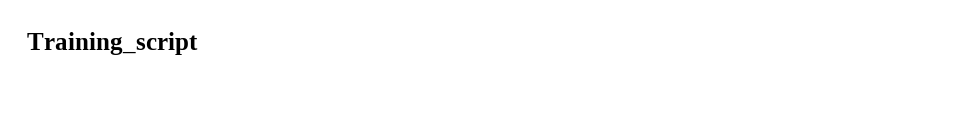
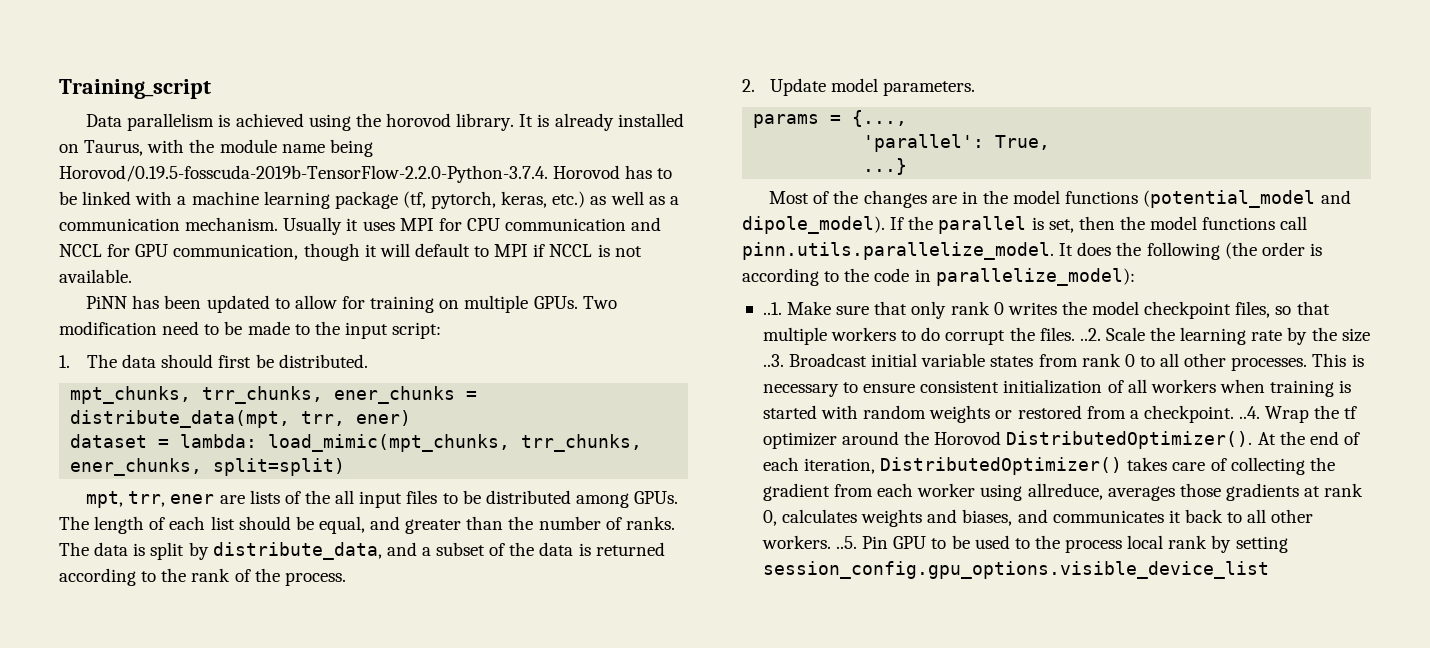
(198, 43) none -> [86,113,684,131] [59,139,373,157] [59,165,673,183] [59,191,679,209] [59,217,662,235] [59,243,642,261] [59,269,132,283] [86,295,617,313] [59,321,442,339] [59,354,368,368] [70,386,478,404] [70,410,412,428] [70,434,643,452] [70,458,346,476] [86,490,679,508] [59,516,675,534] [59,542,665,560] [59,568,346,586] [742,78,976,96] [753,110,908,128] [863,134,1051,152] [863,158,908,175] [769,190,1351,208] [742,216,1308,234] [742,242,1322,260] [742,268,1135,286] [762,301,1330,319] [762,327,1370,345] [762,353,1364,371] [762,379,1352,397] [762,405,1358,423] [762,431,1360,449] [762,457,1335,475] [762,483,1364,501] [762,509,1314,527] [761,535,1288,553] [762,561,1269,579] // Data parallelism is achieved using the horovod library. It is already installed on Taurus, with the module name being Horovod/0.19.5-fosscuda-2019b-TensorFlow-2.2.0-Python-3.7.4. Horovod has to be linked with a machine learning package (tf, pytorch, keras, etc.) as well as a communication mechanism. Usually it uses MPI for CPU communication and NCCL for GPU communication, though it will default to MPI if NCCL is not available. // PiNN has been updated to allow for training on multiple GPUs. Two modification need to be made to the input script: // 1. The data should first be distributed. // mpt_chunks, trr_chunks, ener_chunks = distribute_data(mpt, trr, ener) // dataset = lambda: load_mimic(mpt_chunks, trr_chunks, ener_chunks, split=split) // mpt, trr, ener are lists of the all input files to be distributed among GPUs. The length of each list should be equal, and greater than the number of ranks. The data is split by distribute_data, and a subset of the data is returned according to the rank of the process. // 2. Update model parameters. // params = {..., // 'parallel': True, // ...} // Most of the changes are in the model functions (potential_model and dipole_model). If the parallel is set, then the model functions call pinn.utils.parallelize_model. It does the following (the order is according to the code in parallelize_model): // ..1. Make sure that only rank 0 writes the model checkpoint files, so that multiple workers to do corrupt the files. ..2. Scale the learning rate by the size ..3. Broadcast initial variable states from rank 0 to all other processes. This is necessary to ensure consistent initialization of all workers when training is started with random weights or restored from a checkpoint. ..4. Wrap the tf optimizer around the Horovod DistributedOptimizer(). At the end of each iteration, DistributedOptimizer() takes care of collecting the gradient from each worker using allreduce, averages those gradients at rank 0, calculates weights and biases, and communicates it back to all other workers. ..5. Pin GPU to be used to the process local rank by setting session_config.gpu_options.visible_device_list

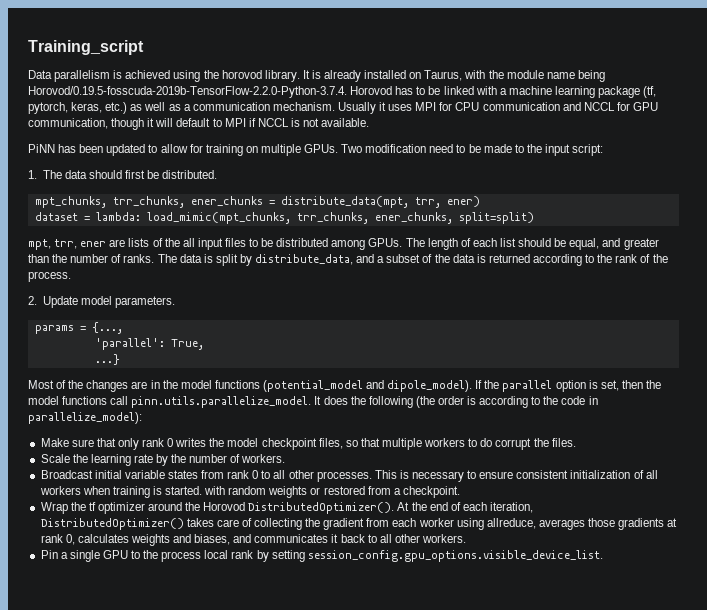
(1027, 225) none -> [555,380,586,392] option
[762,302,782,315] ..1. -> (142, 418) none
[1079,328,1101,341] ..2. -> (576, 442) //
[1341,328,1370,342] [762,354,784,367] size ..3. -> [189,454,286,463] number of workers. //
[762,405,817,419] started -> [165,486,203,495] started.
[1239,406,1261,419] ..4. -> (460, 492) //
[836,535,1010,549] ..5. Pin GPU to be used -> [40,550,128,562] // Pin a single GPU
[762,561,1269,579] session_config.gpu_options.visible_device_list -> [307,550,603,562] session_config.gpu_options.visible_device_list.

